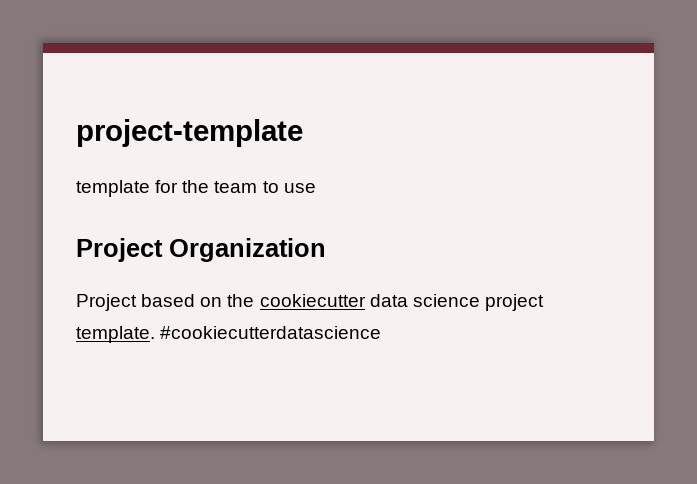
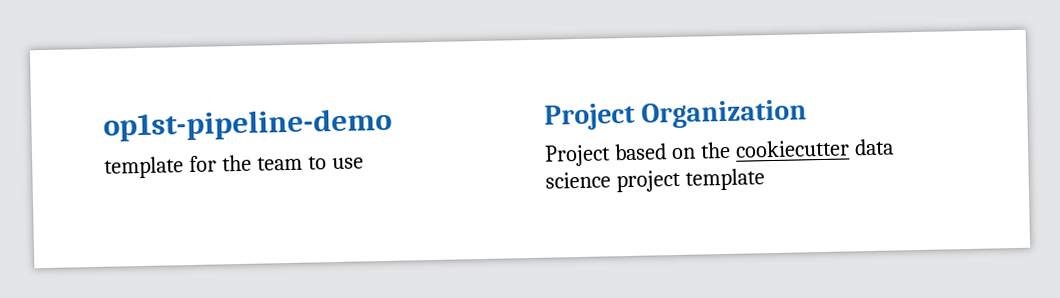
[76,119,303,147] project-template -> [103,107,392,142] op1st-pipeline-demo
[76,326,382,343] template. #cookiecutterdatascience -> [684,168,765,191] template

